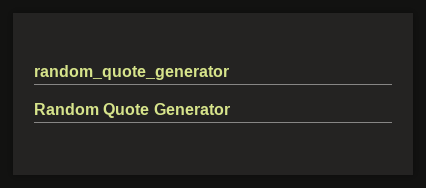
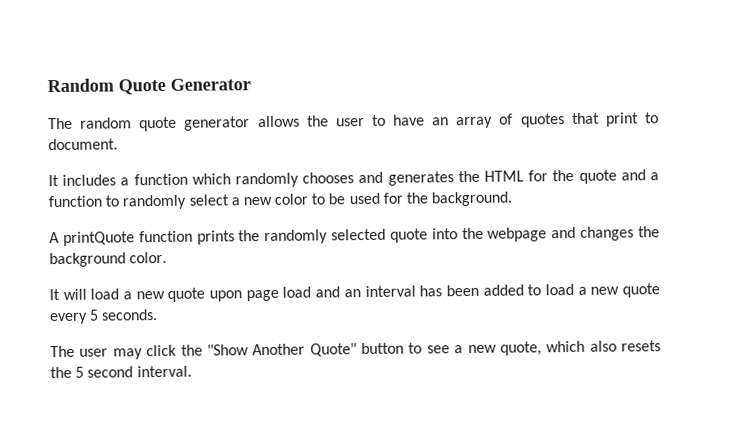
[34,65,229,80] random_quote_generator // -> (47, 85) none
(230, 109) none -> [48,112,659,132] [48,138,118,151] [48,169,659,188] [48,191,513,210] [49,226,660,246] [49,251,168,268] [49,283,660,302] [49,309,159,325] [50,340,661,360] [50,365,192,379] // The random quote generator allows the user to have an array of quotes that print to document. // It includes a function which randomly chooses and generates the HTML for the quote and a function to randomly select a new color to be used for the background. // A printQuote function prints the randomly selected quote into the webpage and changes the background color. // It will load a new quote upon page load and an interval has been added to load a new quote every 5 seconds. // The user may click the "Show Another Quote" button to see a new quote, which also resets the 5 second interval.

